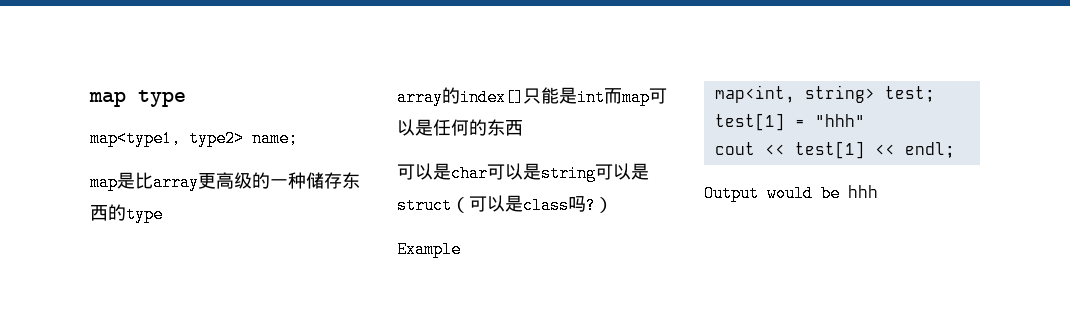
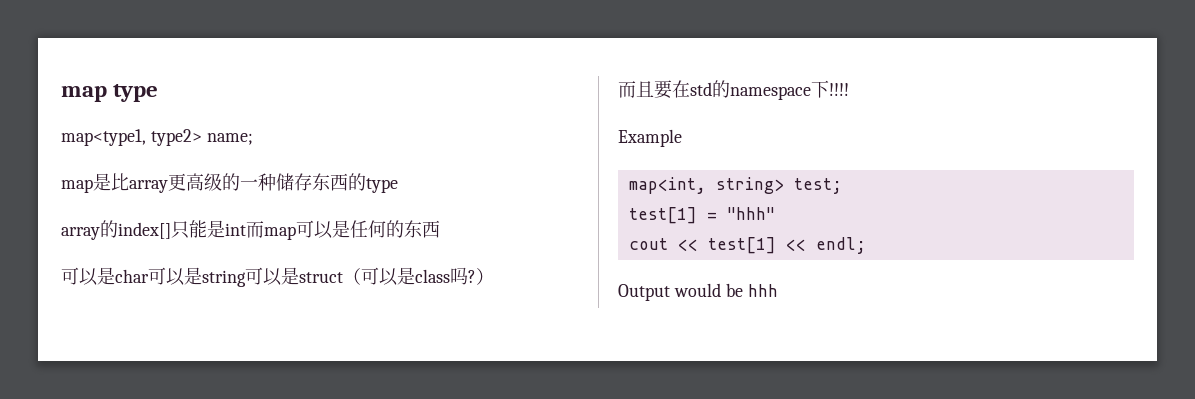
(613, 205) none -> [618,80,849,100] // 而且要在std的namespace下!!!!

